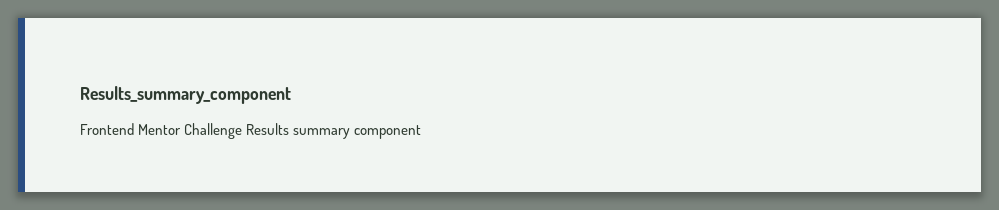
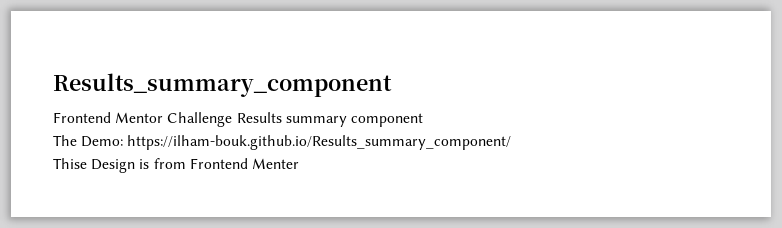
(422, 132) none -> [53,135,512,150] [53,158,299,173] // The Demo: https://ilham-bouk.github.io/Results_summary_component/ // Thise Design is from Frontend Menter

